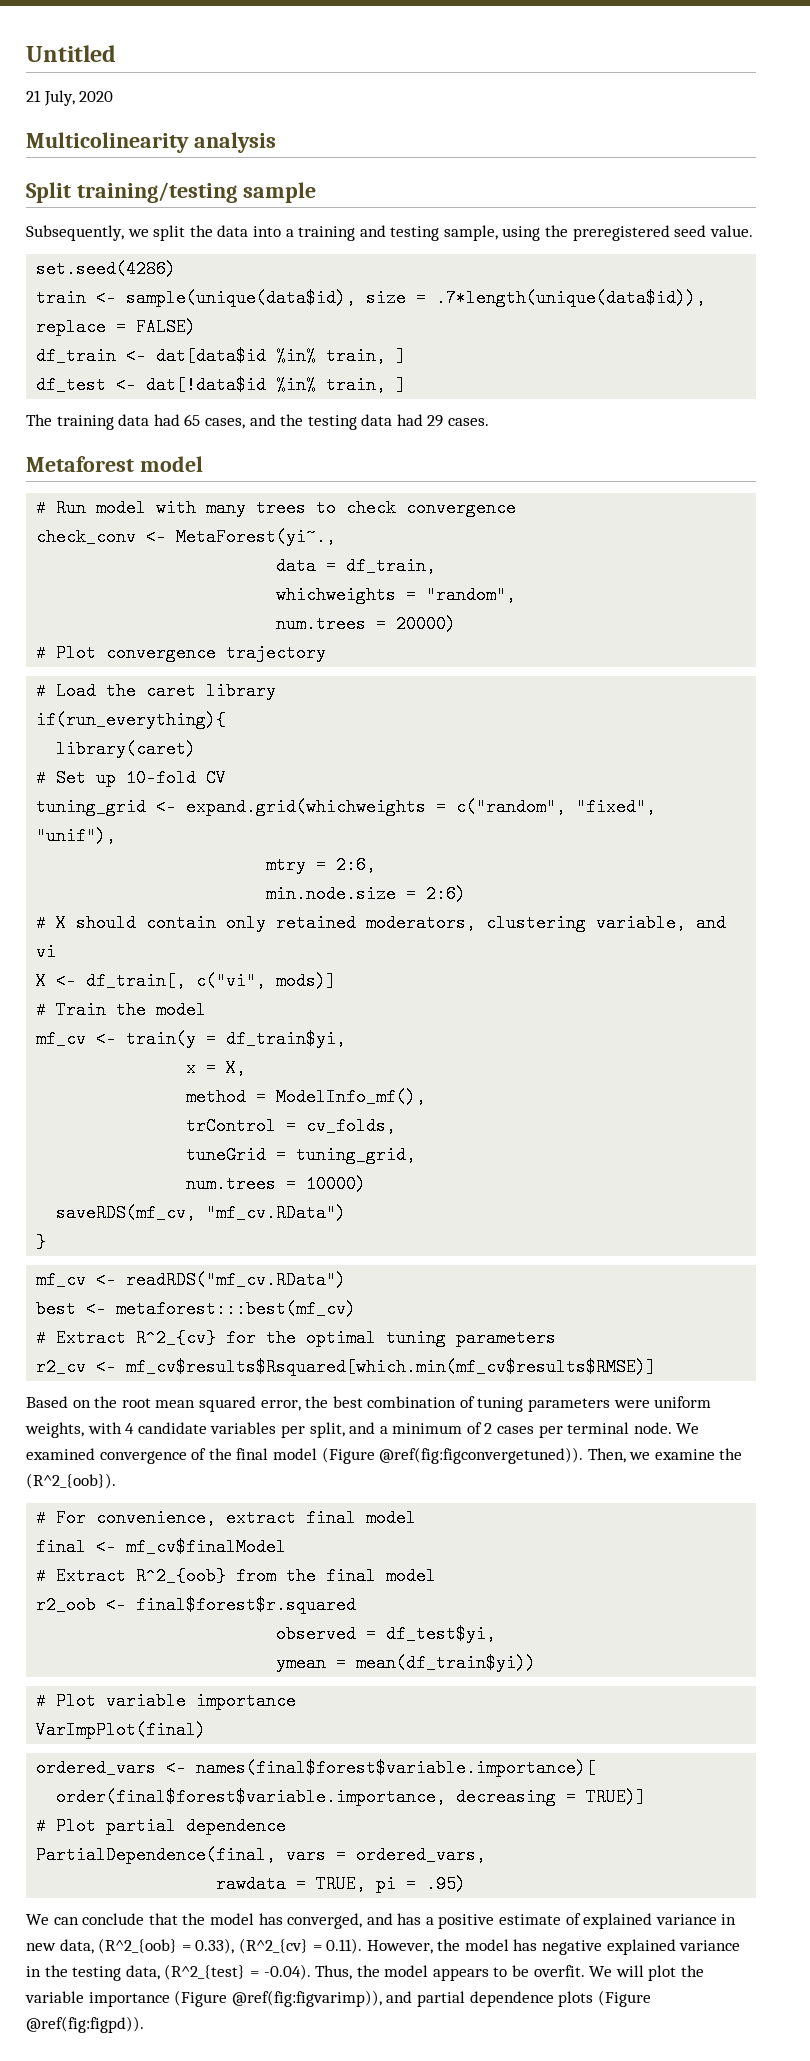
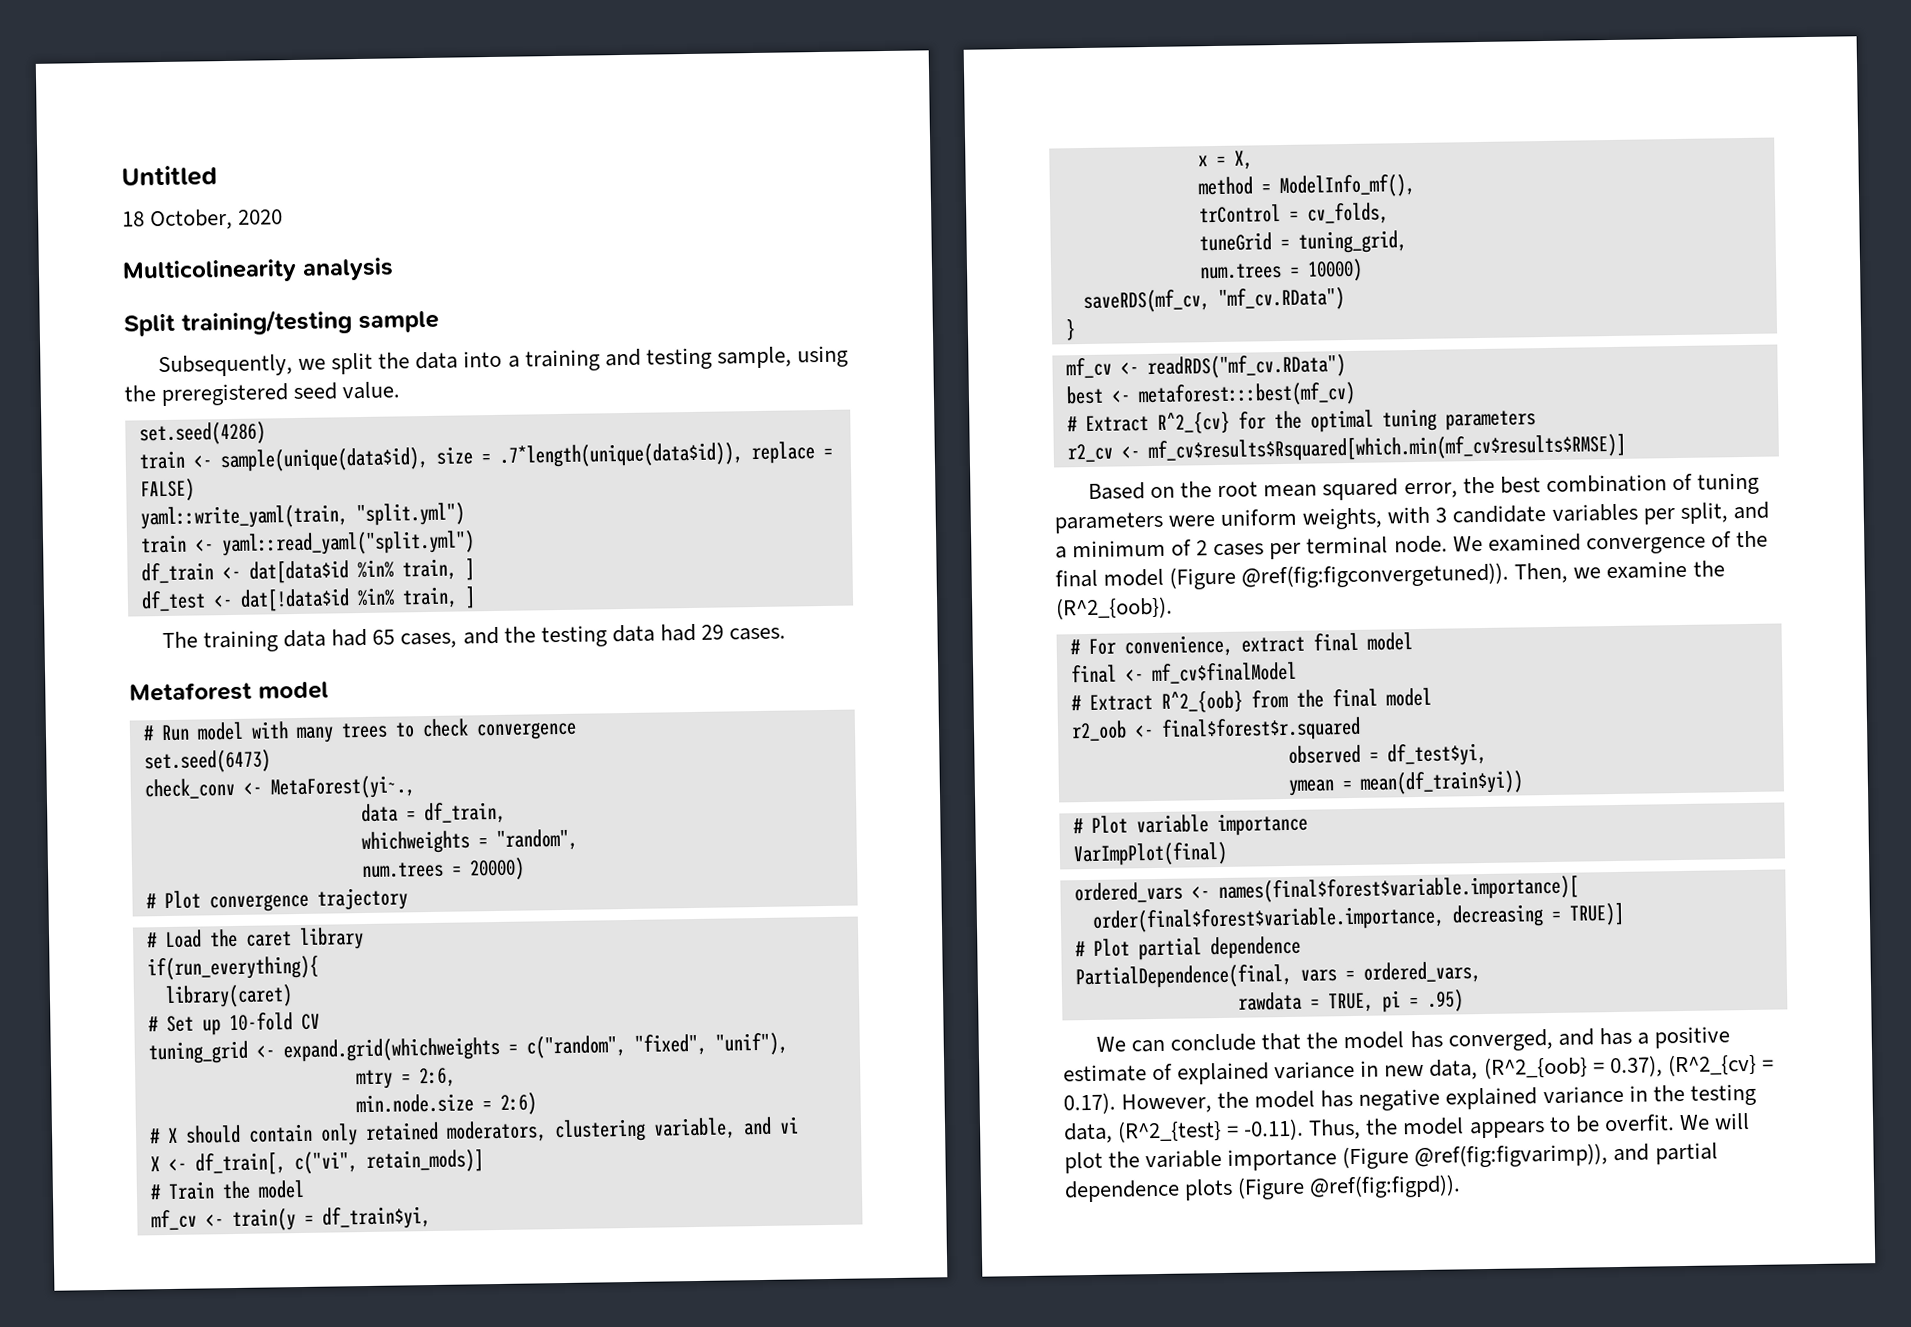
[26,90,75,106] 21 July, -> [122,208,234,231] 18 October,
(197, 327) none -> [139,502,465,530] [139,530,475,557] // yaml::write_yaml(train, "split.yml") // train <- yaml::read_yaml("split.yml")
(517, 508) none -> [143,749,271,774] // set.seed(6473)
[276,972,337,990] mods)] -> [365,1149,484,1174] retain_mods)]
[125,1423,135,1434] 4 -> [1435,507,1448,523] 3
[195,1938,235,1954] 0.33), -> [1609,1055,1663,1078] 0.37),
[326,1938,363,1954] 0.11). -> [1063,1092,1116,1115] 0.17).
[263,1964,311,1980] -0.04). -> [1243,1118,1305,1141] -0.11).

